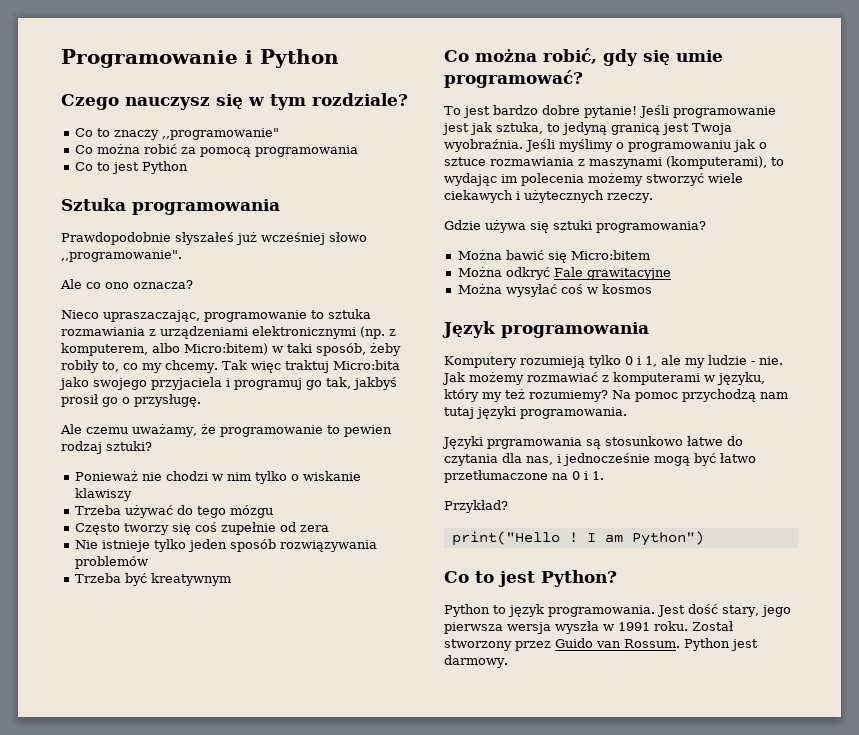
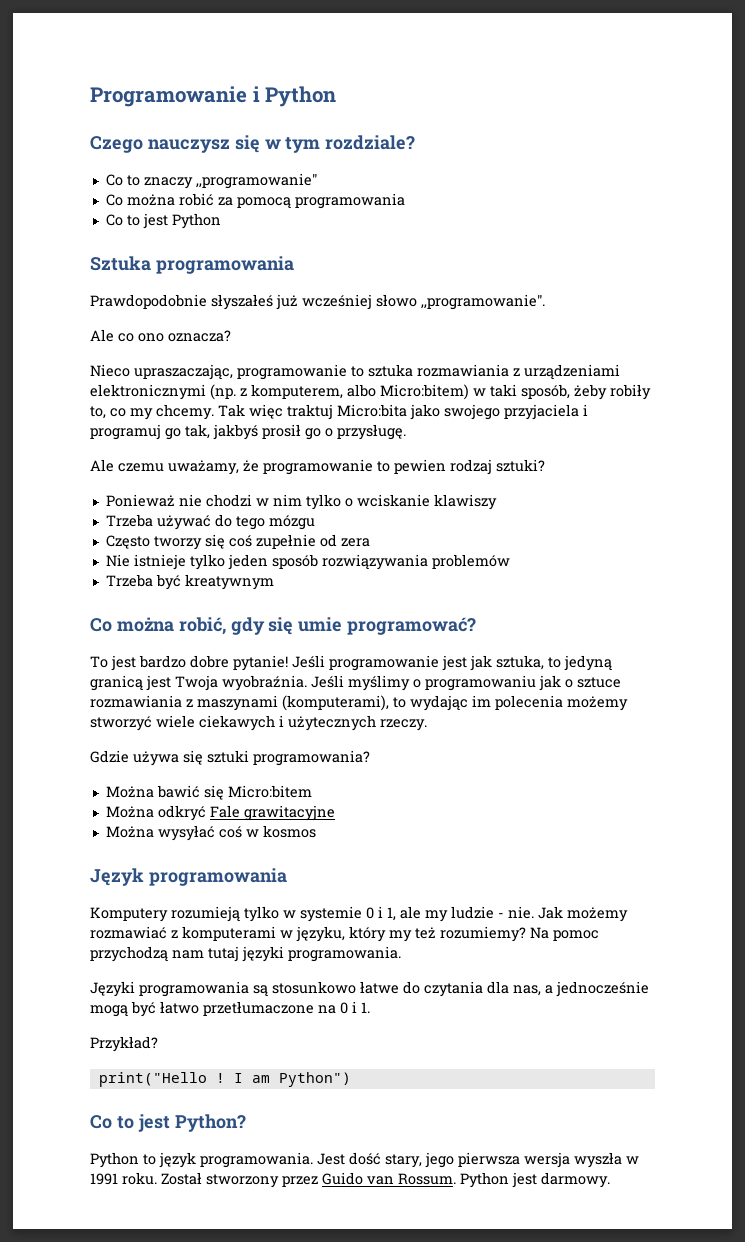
[302,471,361,481] wiskanie -> [356,494,430,507] wciskanie
(621, 361) none -> [283,906,362,922] w systemie
[487,437,582,449] prgramowania -> [139,981,249,997] programowania
[557,454,561,463] i -> [545,985,553,994] a

